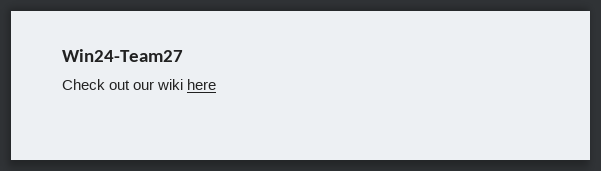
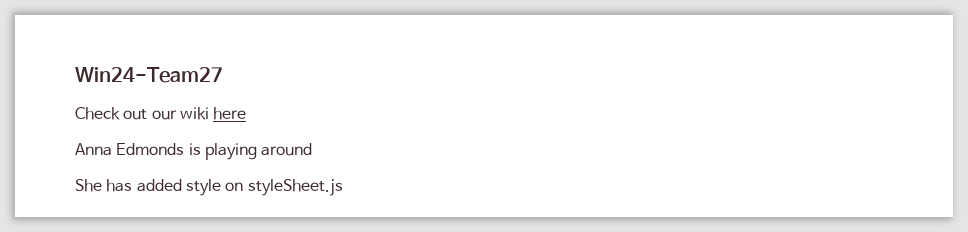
(217, 84) none -> [75,143,313,160] [75,179,343,196] // Anna Edmonds is playing around // She has added style on styleSheet.js

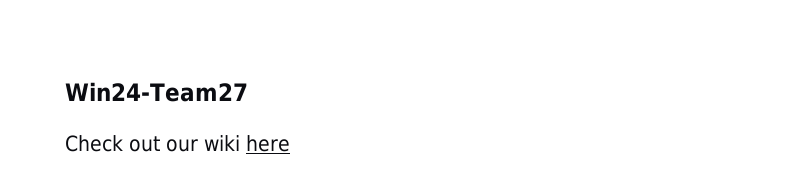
[75,143,313,160] [75,179,343,196] // Anna Edmonds is playing around // She has added style on styleSheet.js -> (290, 143) none

